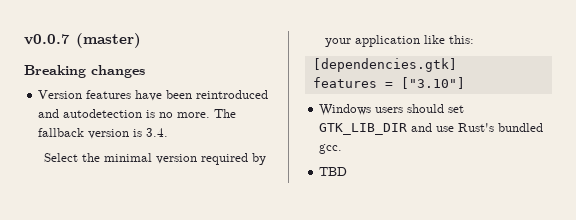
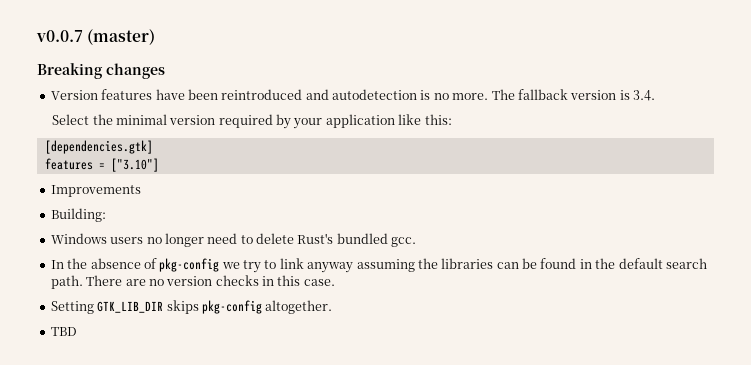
(465, 83) none -> [50,185,141,197] [50,208,106,222] // Improvements // Building:
[407,104,465,113] [319,123,544,135] [319,144,343,154] should set GTK_LIB_DIR and use Rust's bundled gcc. -> [146,233,417,247] [50,258,707,273] [50,275,335,289] [50,300,333,314] no longer need to delete Rust's bundled gcc. // In the absence of pkg-config we try to link anyway assuming the libraries can be found in the default search path. There are no version checks in this case. // Setting GTK_LIB_DIR skips pkg-config altogether.

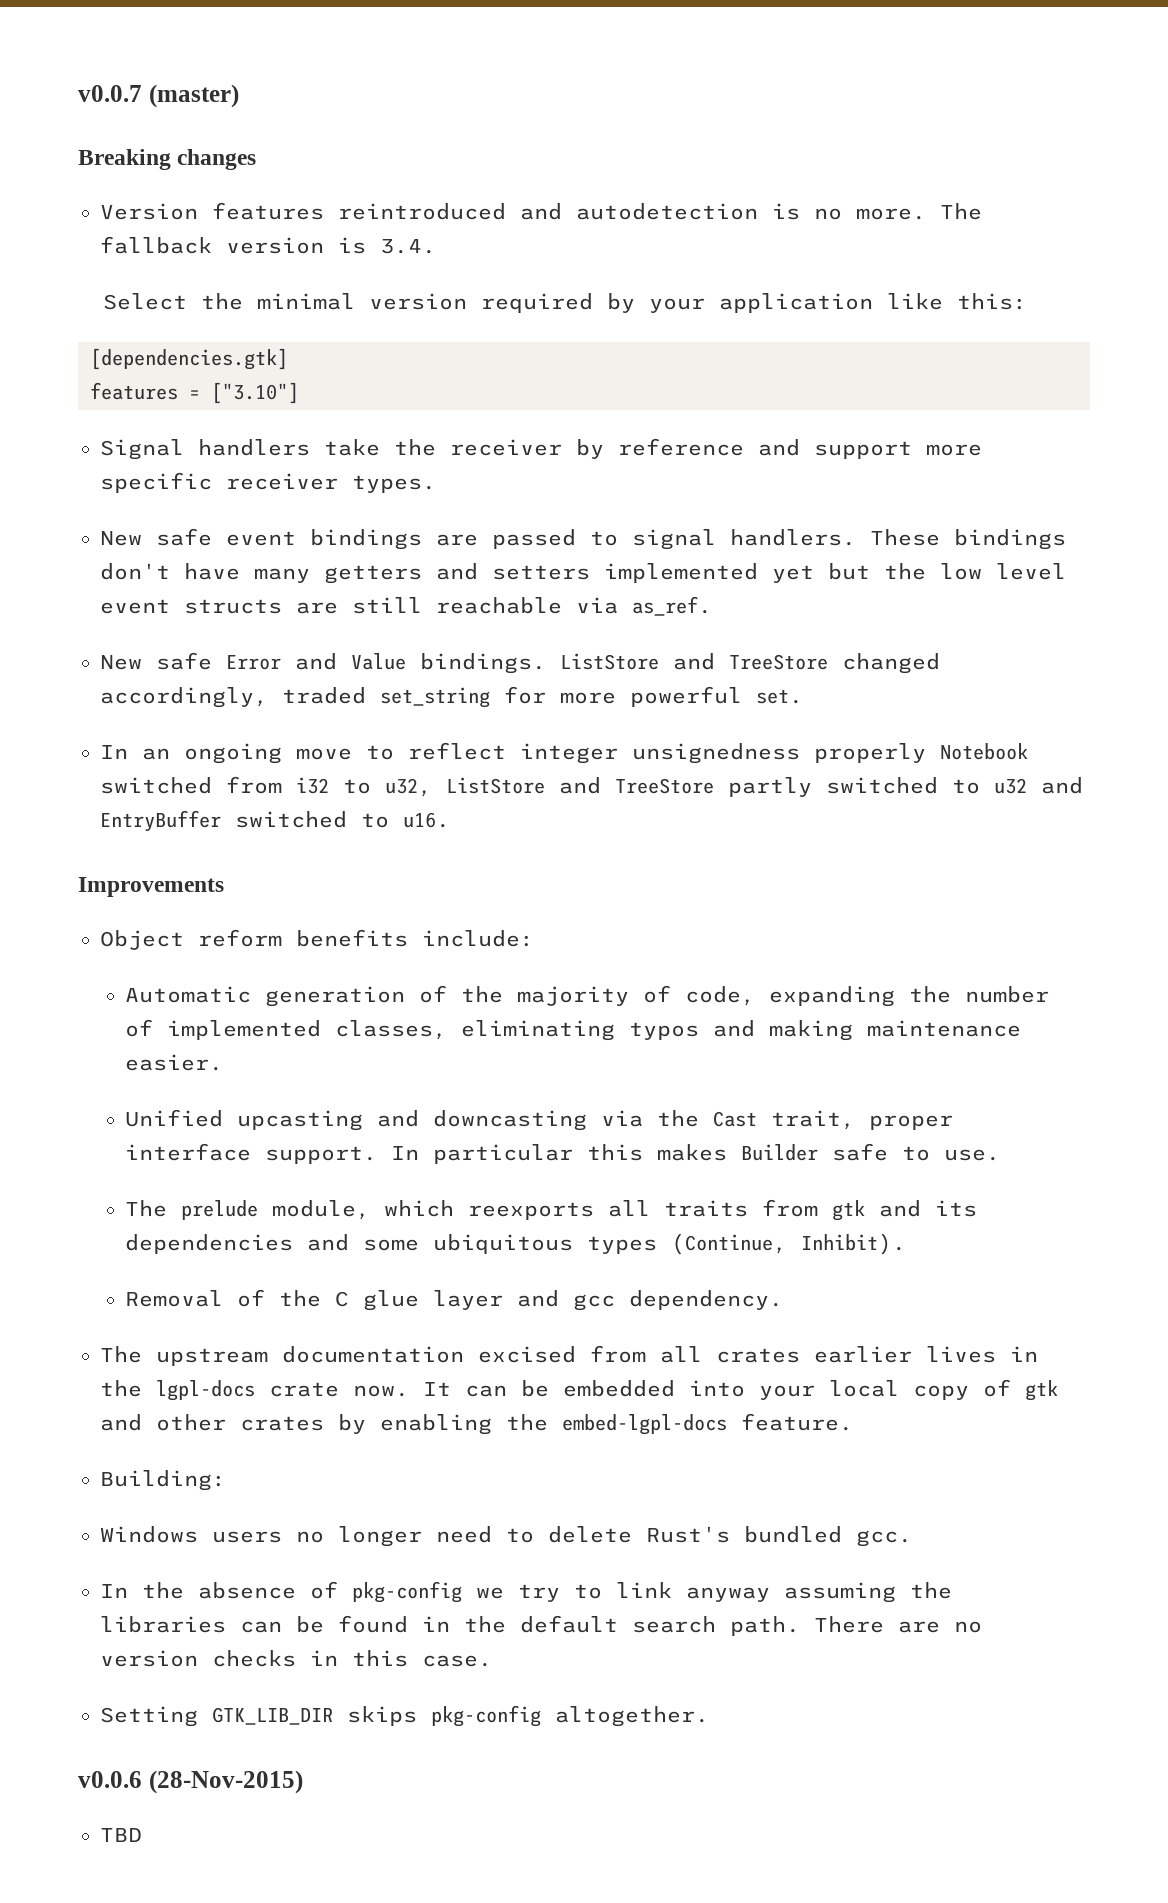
[155,89,218,100] have been -> (324, 211) none
[50,185,141,197] Improvements -> [100,438,982,460] [100,472,436,493] [100,528,1066,550] [100,563,1066,584] [100,596,712,616] [100,652,940,674] [100,686,803,708] [100,742,1028,764] [100,776,1083,797] [100,810,450,832] [78,877,224,897] [100,929,534,950] [125,985,1050,1007] [125,1019,1022,1041] [125,1054,224,1071] [125,1109,954,1131] [125,1143,1001,1164] [125,1199,978,1221] [125,1233,907,1255] [125,1289,784,1311] [100,1345,1038,1366] [100,1379,1058,1401] [100,1413,853,1435] Signal handlers take the receiver by reference and support more specific receiver types. // New safe event bindings are passed to signal handlers. These bindings don't have many getters and setters implemented yet but the low level event structs are still reachable via as_ref. // New safe Error and Value bindings. ListStore and TreeStore changed accordingly, traded set_string for more powerful set. // In an ongoing move to reflect integer unsignedness properly Notebook switched from i32 to u32, ListStore and TreeStore partly switched to u32 and EntryBuffer switched to u16. // Improvements // Object reform benefits include: // Automatic generation of the majority of code, expanding the number of implemented classes, eliminating typos and making maintenance easier. // Unified upcasting and downcasting via the Cast trait, proper interface support. In particular this makes Builder safe to use. // The prelude module, which reexports all traits from gtk and its dependencies and some ubiquitous types (Continue, Inhibit). // Removal of the C glue layer and gcc dependency. // The upstream documentation excised from all crates earlier lives in the lgpl-docs crate now. It can be embedded into your local copy of gtk and other crates by enabling the embed-lgpl-docs feature.
(333, 307) none -> [78,1770,303,1794] // v0.0.6 (28-Nov-2015)

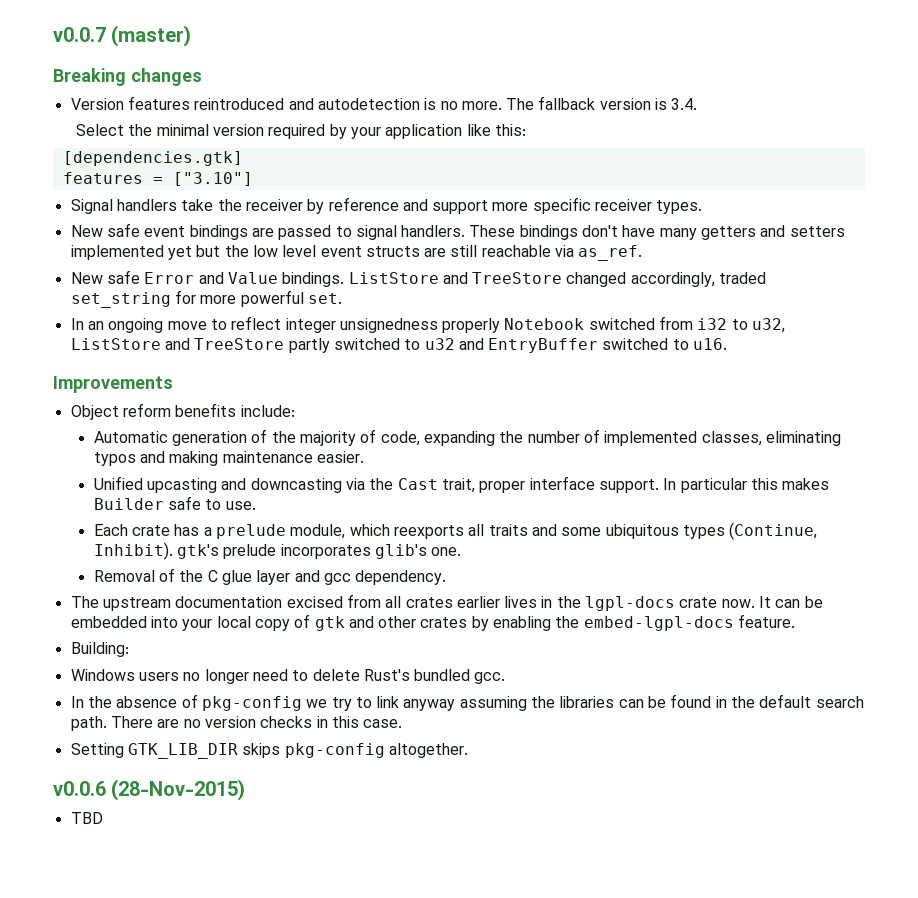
[125,1200,168,1217] The -> [93,524,212,536] Each crate has a
[762,1199,978,1221] [125,1234,294,1254] from gtk and its dependencies -> (528, 530) none
(907, 1244) none -> [177,544,462,559] gtk's prelude incorporates glib's one.

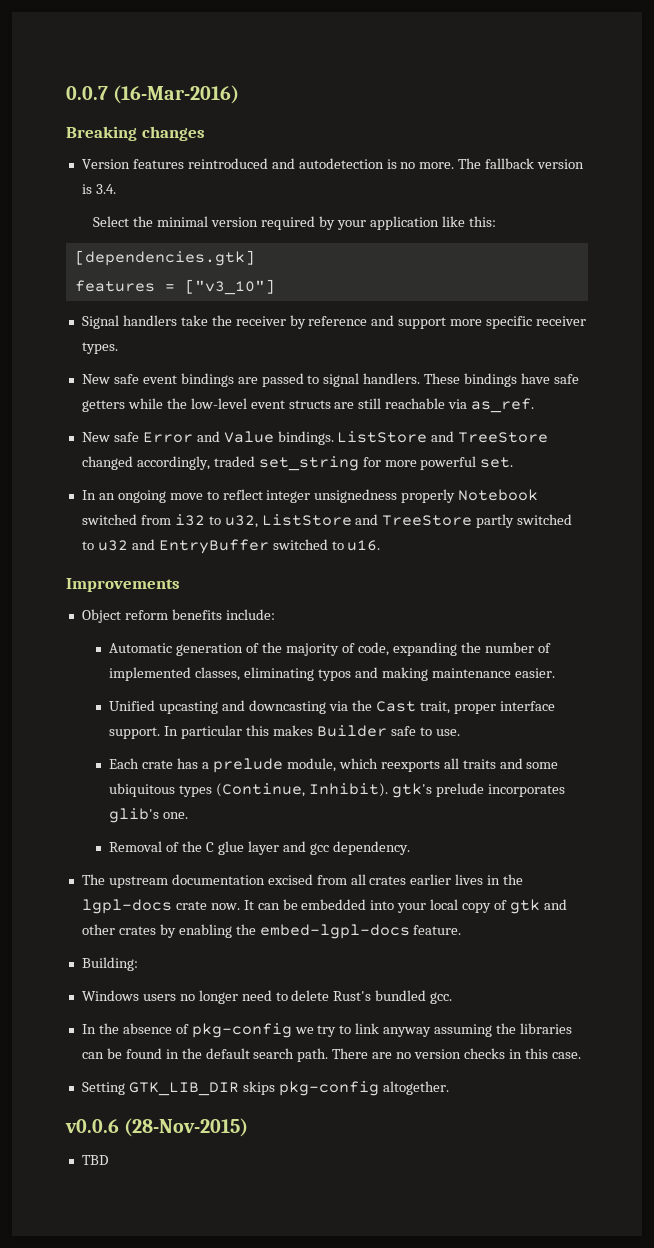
[53,25,192,47] v0.0.7 (master) -> [66,85,240,104] 0.0.7 (16-Mar-2016)
[172,172,253,186] ["3.10"] -> [184,279,275,295] ["v3_10"]
[582,225,845,240] [70,245,317,260] don't have many getters and setters implemented yet but the low level -> [521,373,579,384] [81,398,247,412] have safe getters while the low-level

